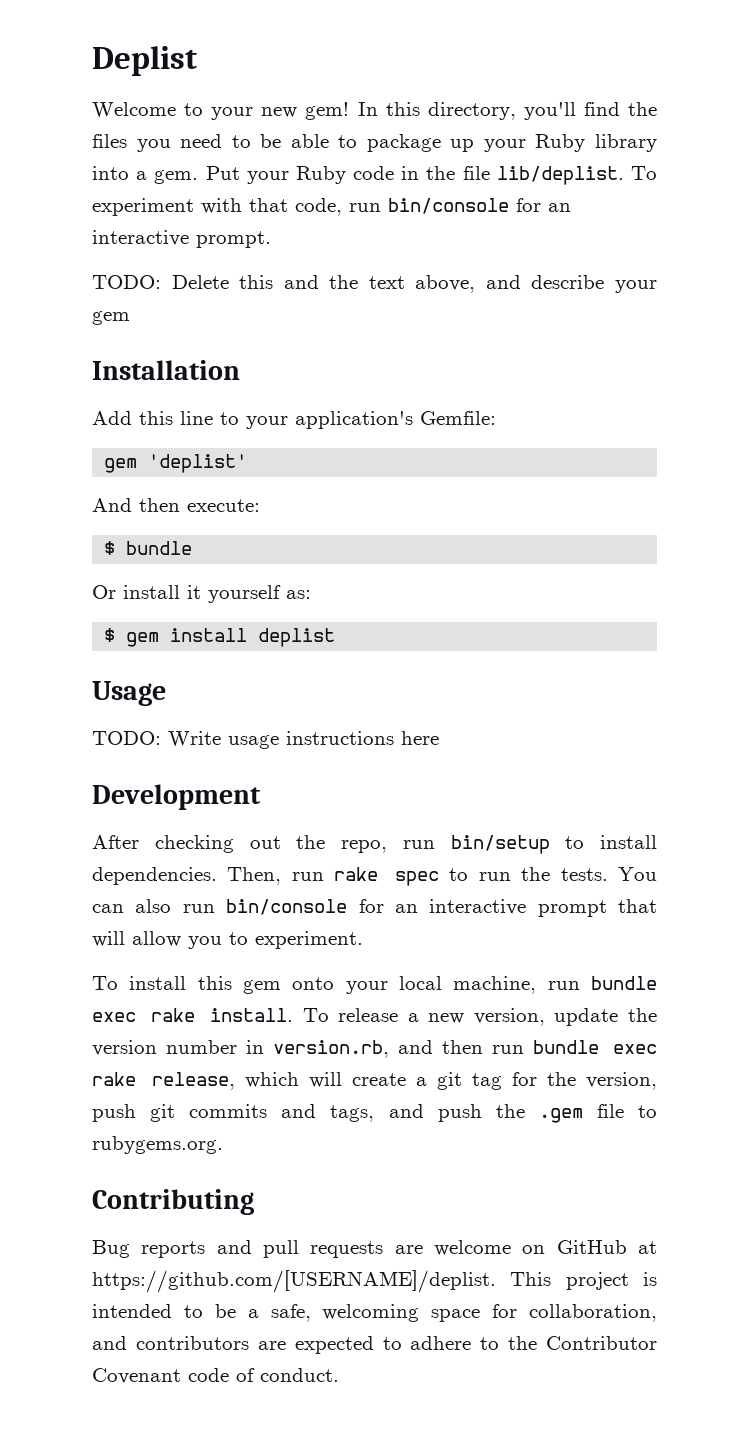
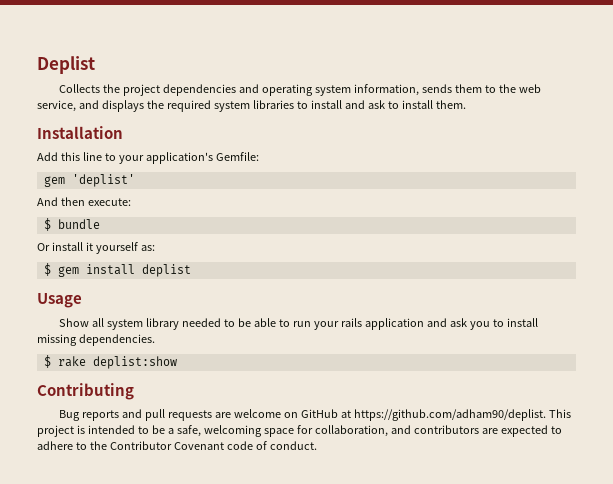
[92,102,658,120] [92,134,657,152] [92,166,657,185] [92,198,571,216] [92,230,271,248] [92,275,657,293] [92,311,130,325] Welcome to your new gem! In this directory, you'll find the files you need to be able to package up your Ruby library into a gem. Put your Ruby code in the file lib/deplist. To experiment with that code, run bin/console for an interactive prompt. // TODO: Delete this and the text above, and describe your gem -> [59,84,541,96] [37,100,466,112] Collects the project dependencies and operating system information, sends them to the web service, and displays the required system libraries to install and ask to install them.
[92,731,439,749] [92,784,261,810] [92,835,657,854] TODO: Write usage instructions here // Development // After checking out the repo, run bin/setup to install -> [59,318,538,330] [37,334,77,346] Show all system library needed to be able to run your rails application and ask you to install missing
[227,867,657,886] [92,899,657,917] [92,931,363,949] [92,976,657,994] [92,1008,657,1026] [92,1040,658,1058] [92,1072,657,1090] [92,1104,658,1123] [92,1136,223,1154] Then, run rake spec to run the tests. You can also run bin/console for an interactive prompt that will allow you to experiment. // To install this gem onto your local machine, run bundle exec rake install. To release a new version, update the version number in version.rb, and then run bundle exec rake release, which will create a git tag for the version, push git commits and tags, and push the .gem file to rubygems.org. -> [43,355,177,369] // $ rake deplist:show
[92,1270,496,1293] https://github.com/[USERNAME]/deplist. -> [353,409,546,421] https://github.com/adham90/deplist.

